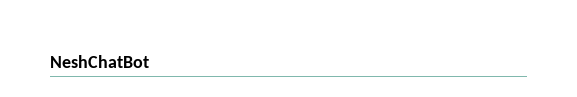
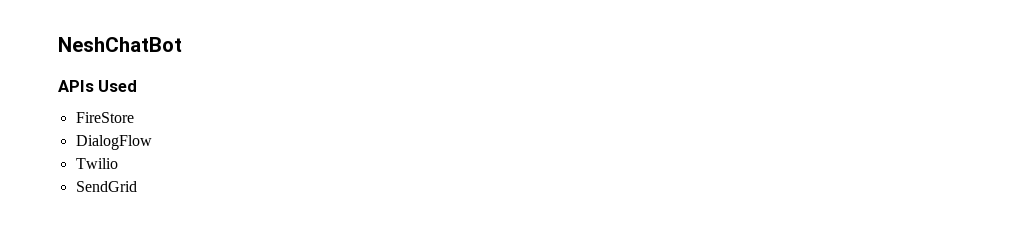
(149, 61) none -> [58,80,138,92] [75,112,134,123] [75,135,152,150] [75,158,118,169] [75,181,137,192] // APIs Used // FireStore // DialogFlow // Twilio // SendGrid

